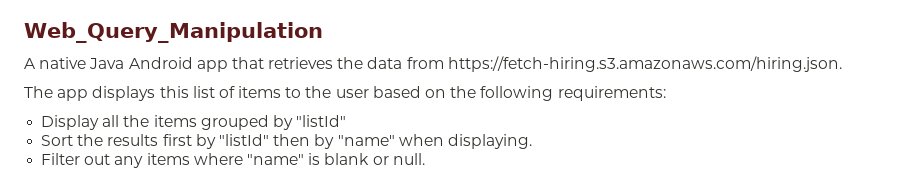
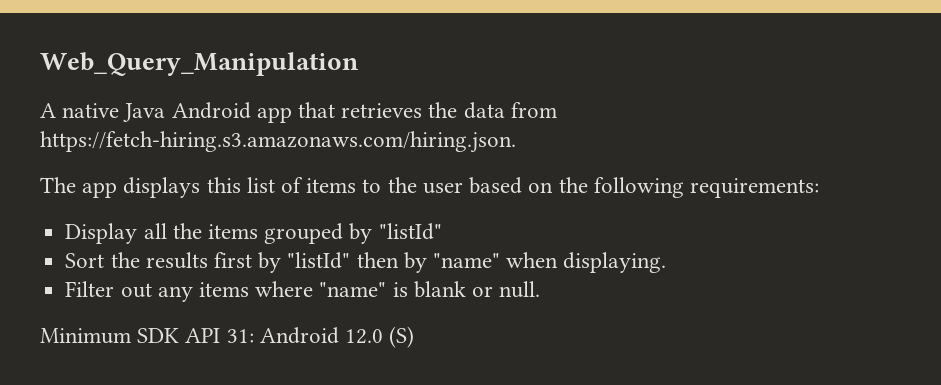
(425, 159) none -> [40,326,415,348] // Minimum SDK API 31: Android 12.0 (S)

